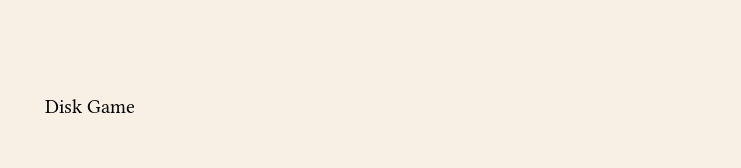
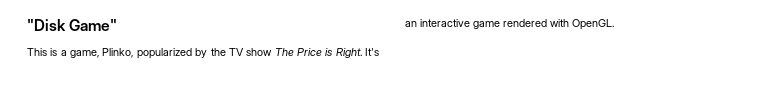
[45,99,136,113] Disk Game -> [27,19,118,31] [27,48,379,59] [405,19,614,30] "Disk Game" // This is a game, Plinko, popularized by the TV show The Price is Right. It's an interactive game rendered with OpenGL.

